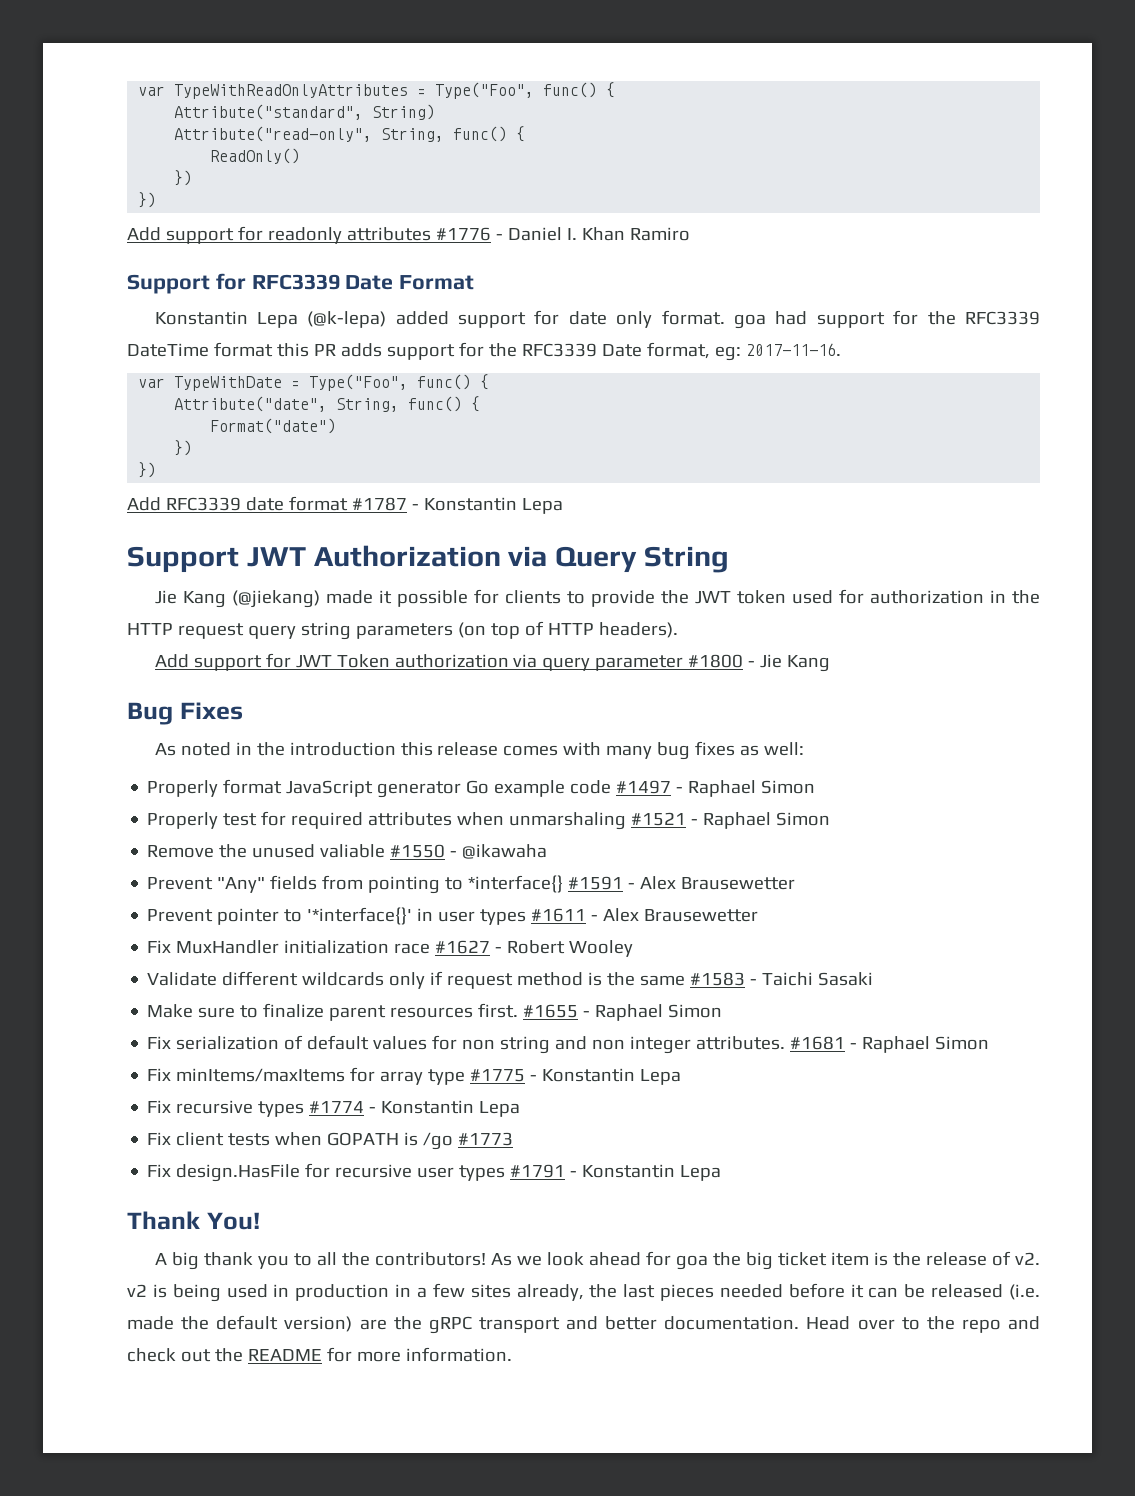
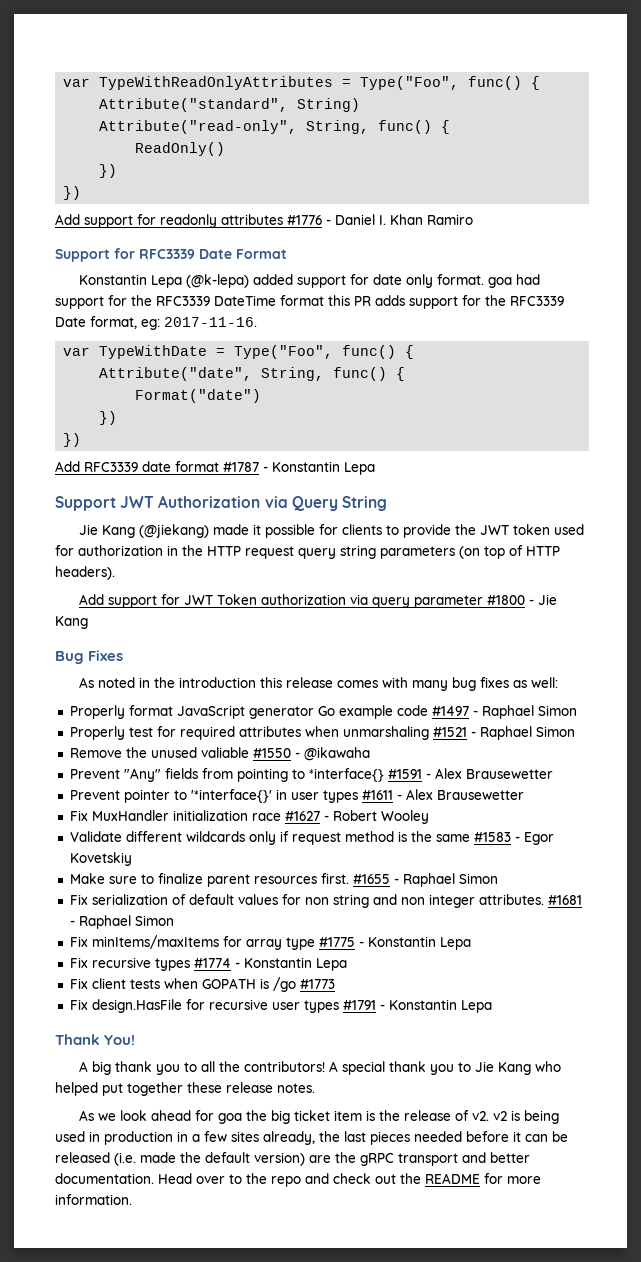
[762,972,874,986] Taichi Sasaki -> [523,832,554,845] [69,852,132,866] Egor Kovetskiy
(486, 1259) none -> [328,1061,561,1075] [55,1082,315,1096] A special thank you to Jie Kang who helped put together these release notes. //

